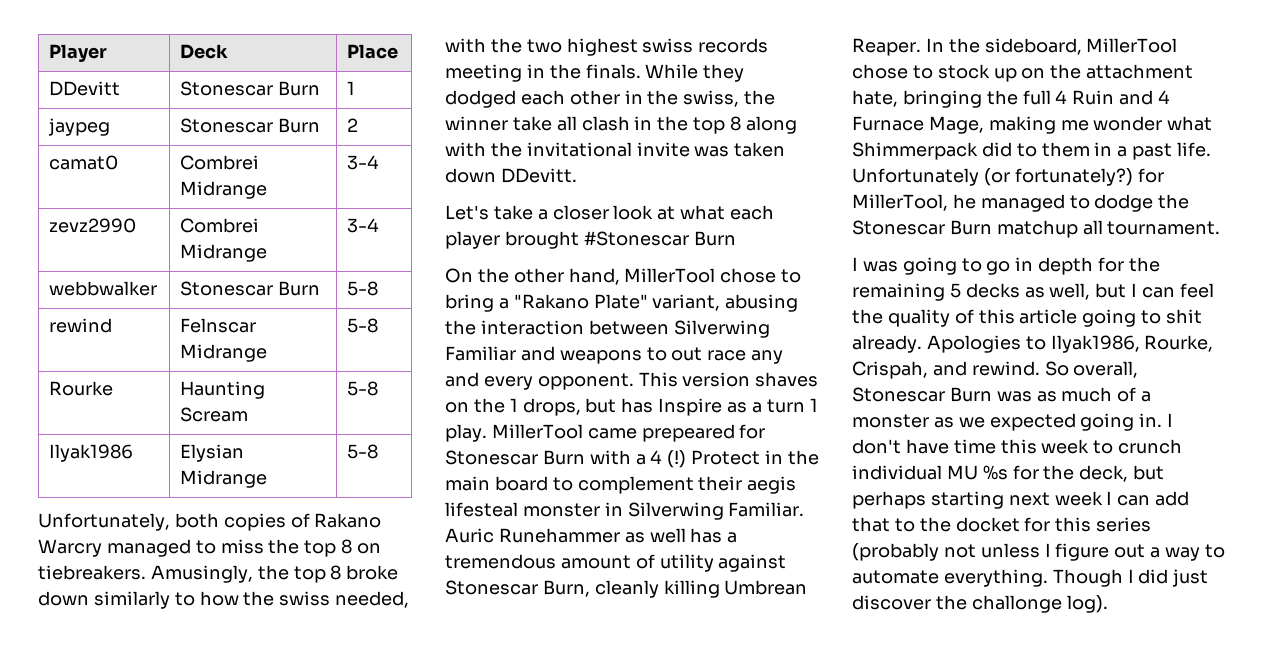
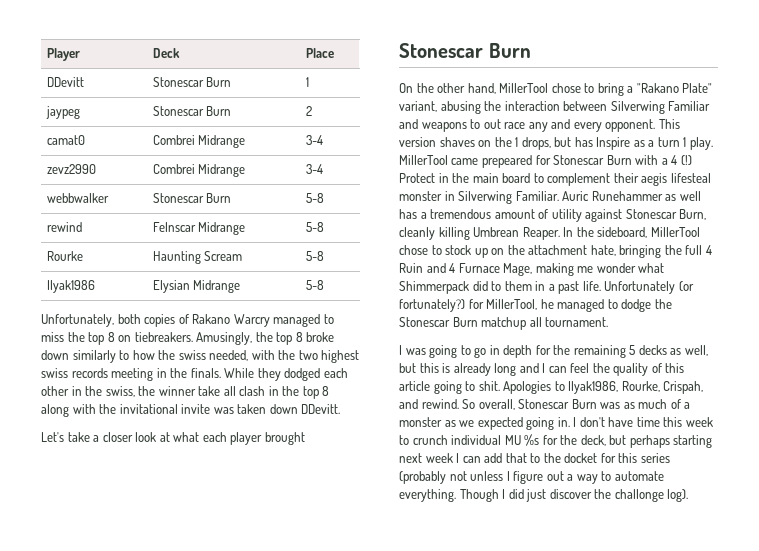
[583,231,689,246] #Stonescar -> [399,43,483,58] // Stonescar
(1127, 290) none -> [419,363,539,376] this is already long and
[1166,309,1203,324] [852,335,922,353] shit already. -> [478,381,500,391] shit.

